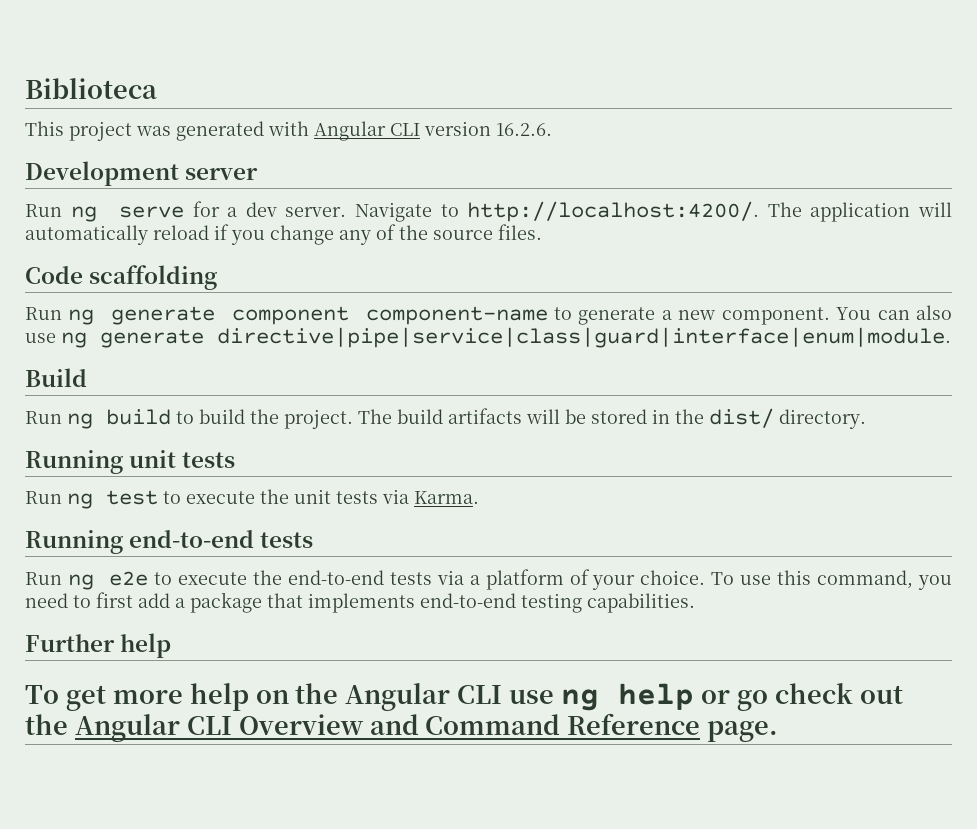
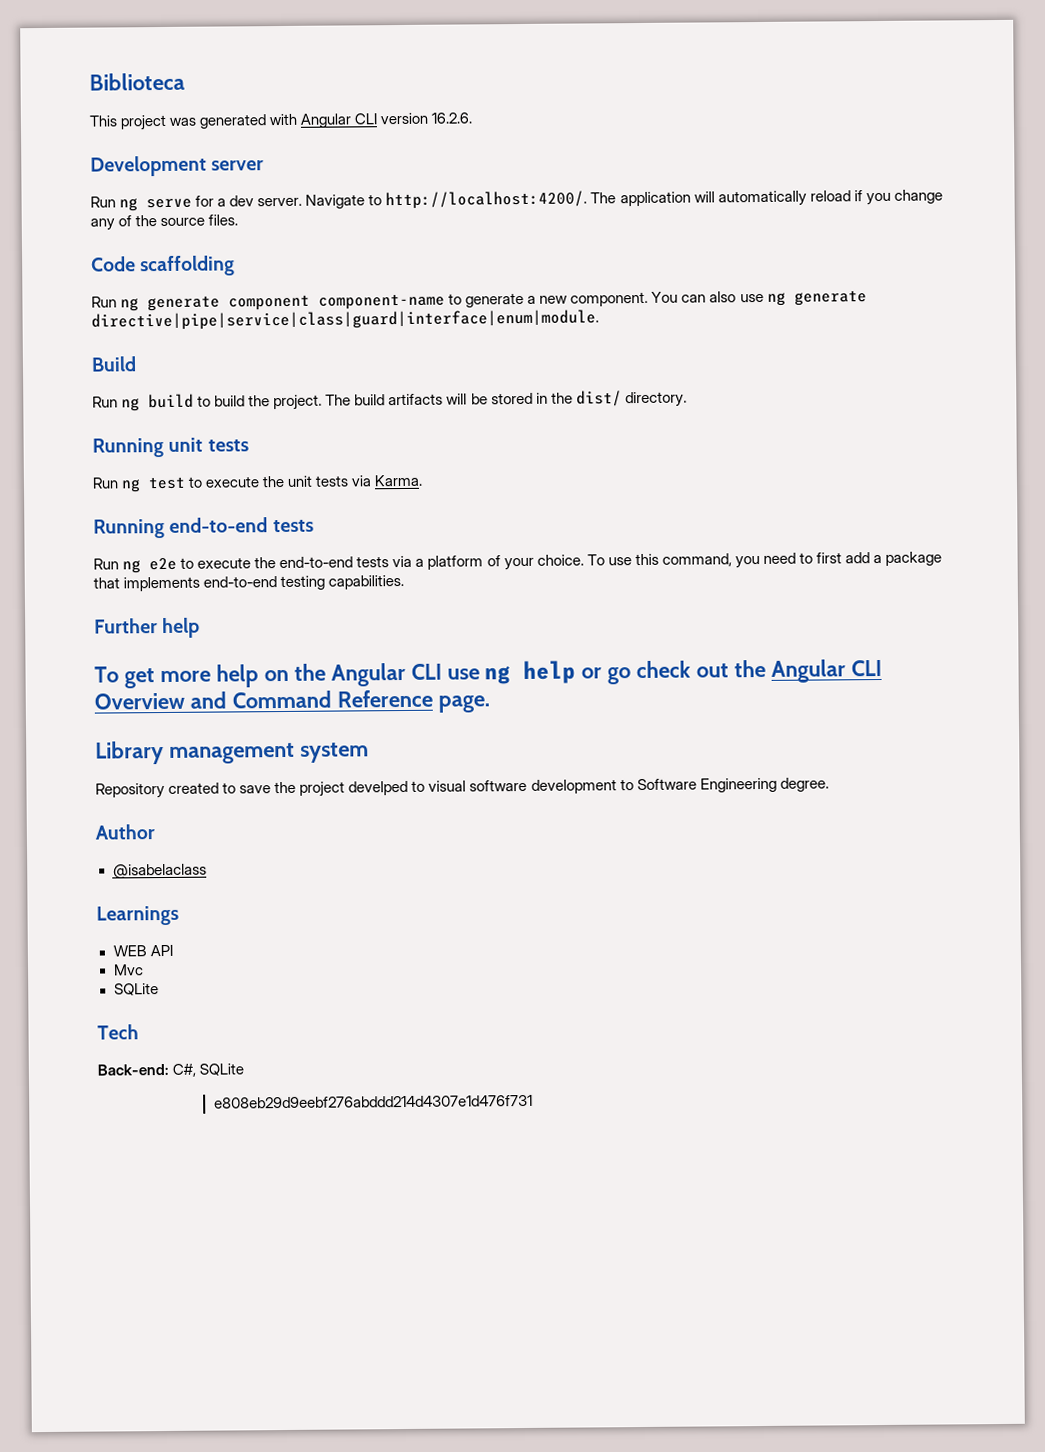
(779, 731) none -> [95,741,369,765] [95,777,829,799] [95,824,155,840] [112,863,207,879] [96,905,179,926] [112,944,173,957] [112,964,144,976] [113,983,159,996] [97,1024,139,1040] [97,1063,245,1077] [213,1094,533,1109] // Library management system // Repository created to save the project develped to visual software development to Software Engineering degree. // Author // @isabelaclass // Learnings // WEB API // Mvc // SQLite // Tech // Back-end: C#, SQLite // e808eb29d9eebf276abddd214d4307e1d476f731

